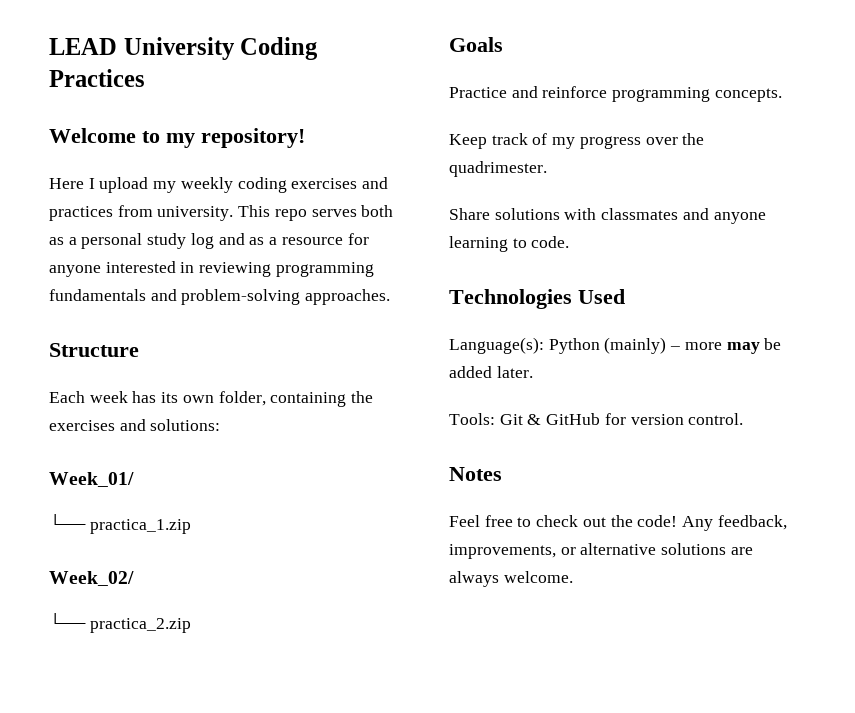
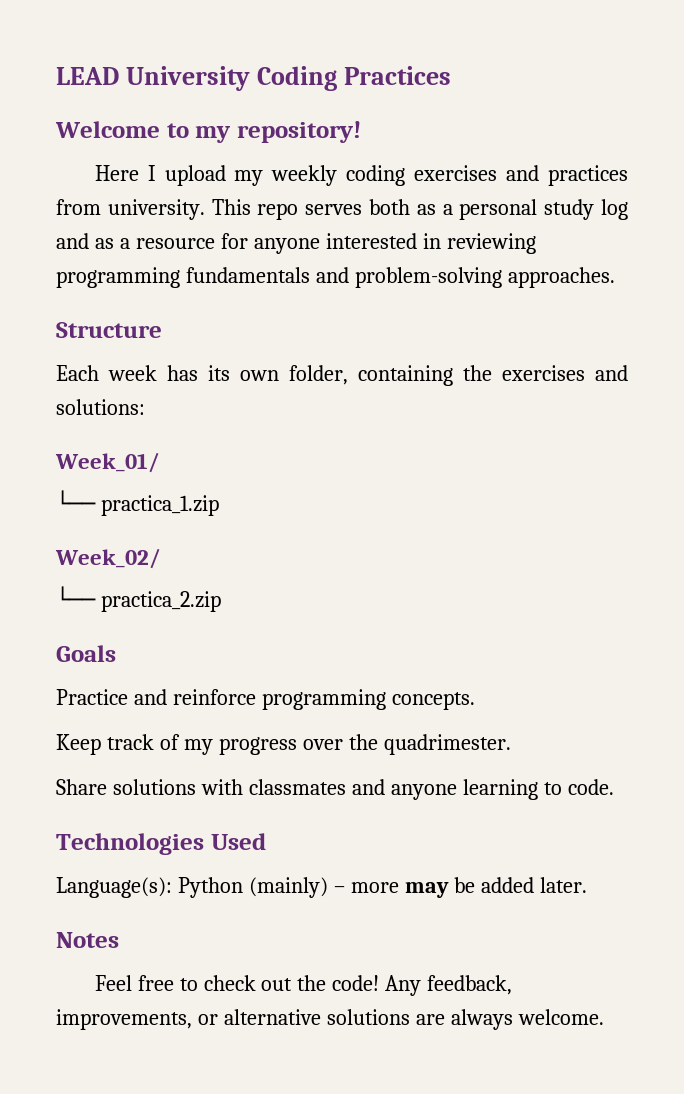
[449,413,744,425] // Tools: Git & GitHub for version control. -> (587, 885) none

